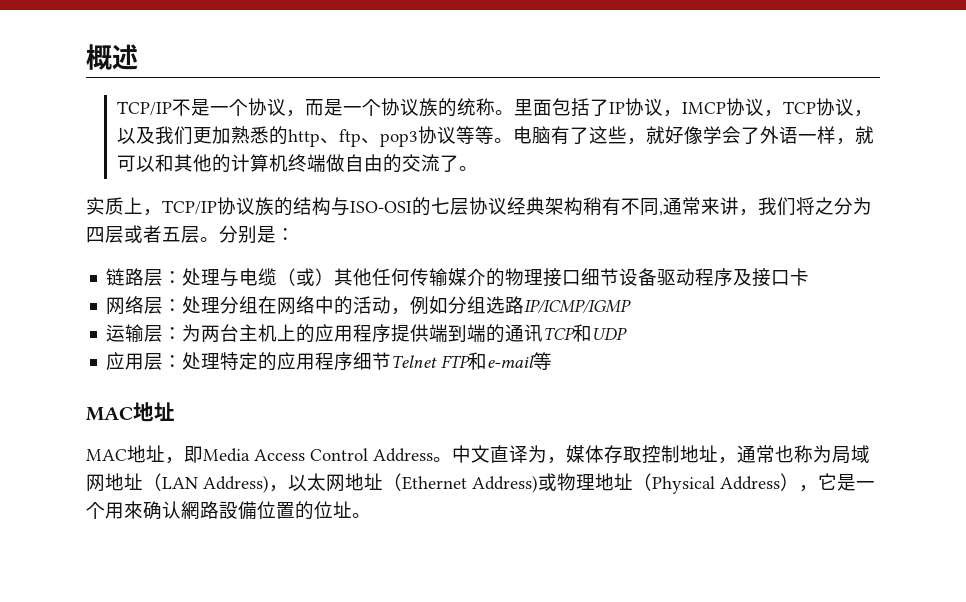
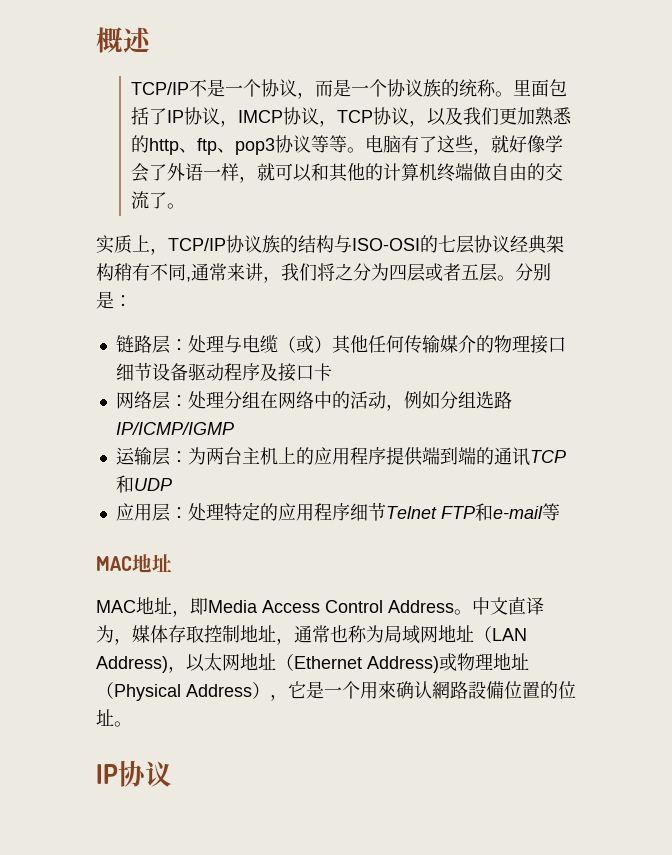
(371, 515) none -> [96,760,172,787] // IP协议

